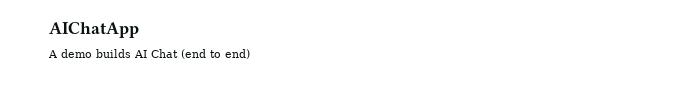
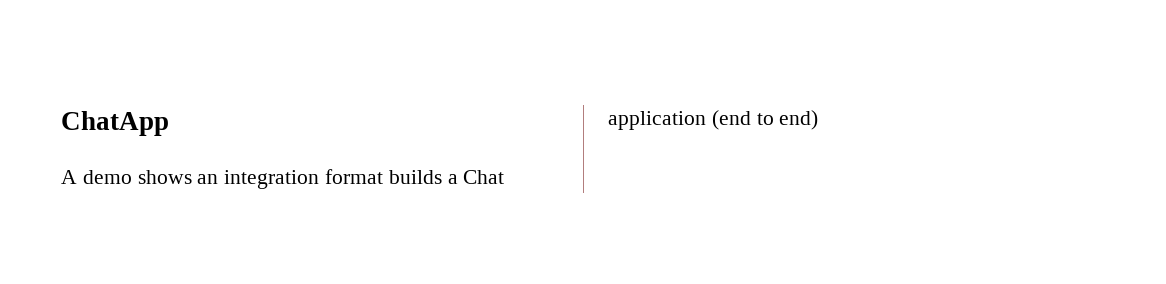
[49,22,139,38] AIChatApp -> [61,111,169,136] ChatApp
[96,49,178,58] builds AI Chat -> [137,169,505,189] [608,111,706,130] shows an integration format builds a Chat application

